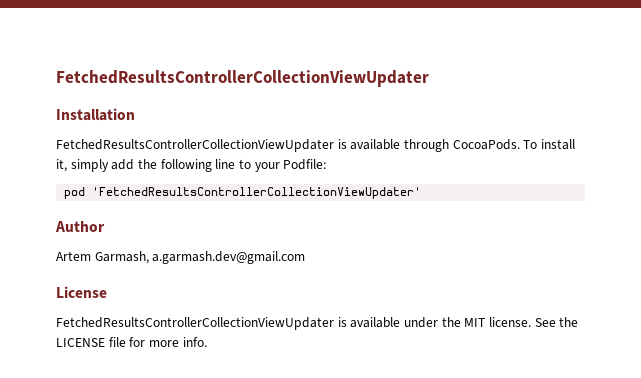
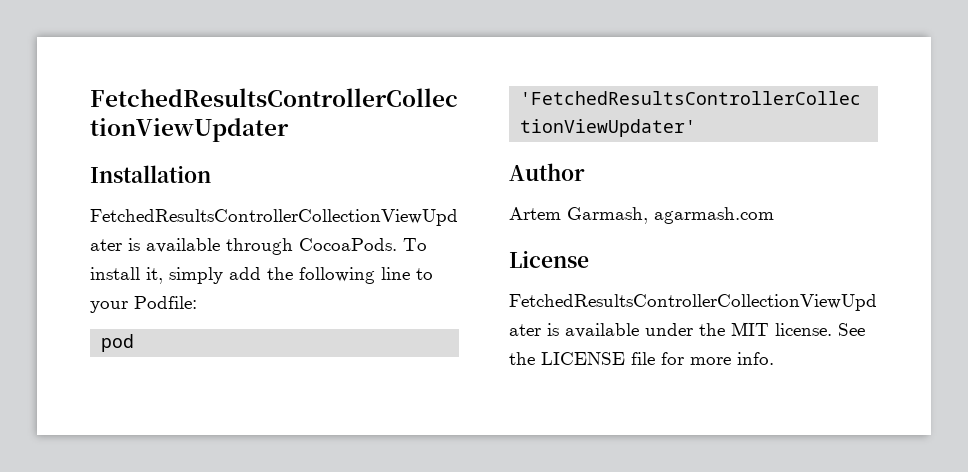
[152,251,306,264] a.garmash.dev@gmail.com -> [654,207,774,224] agarmash.com

